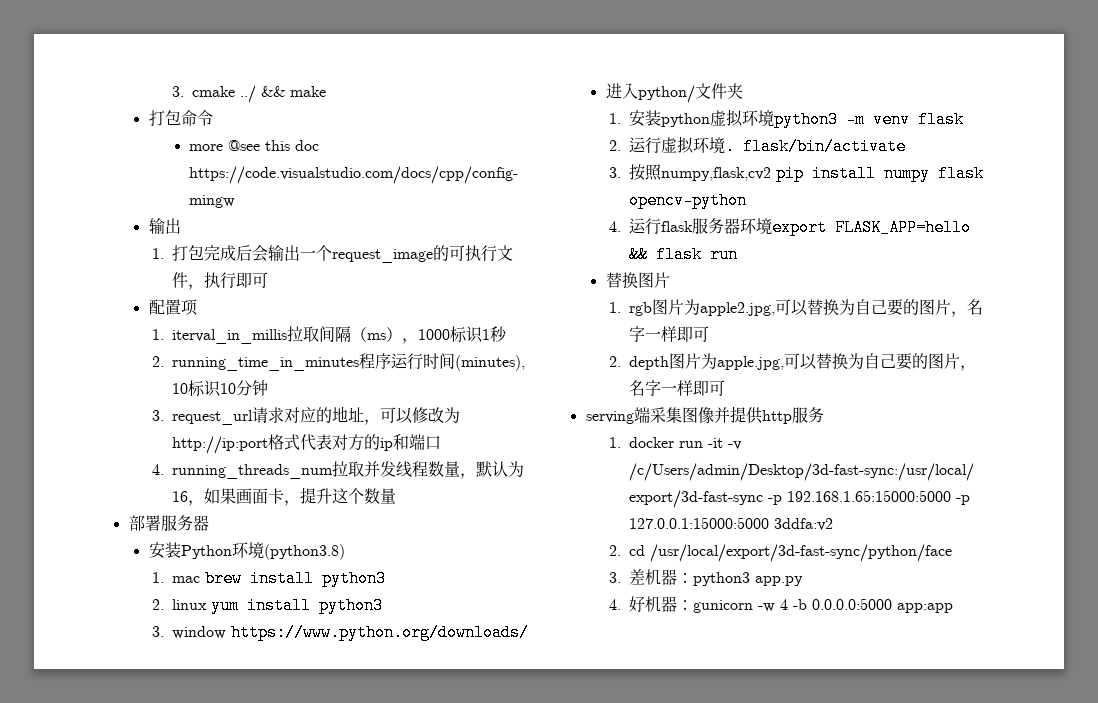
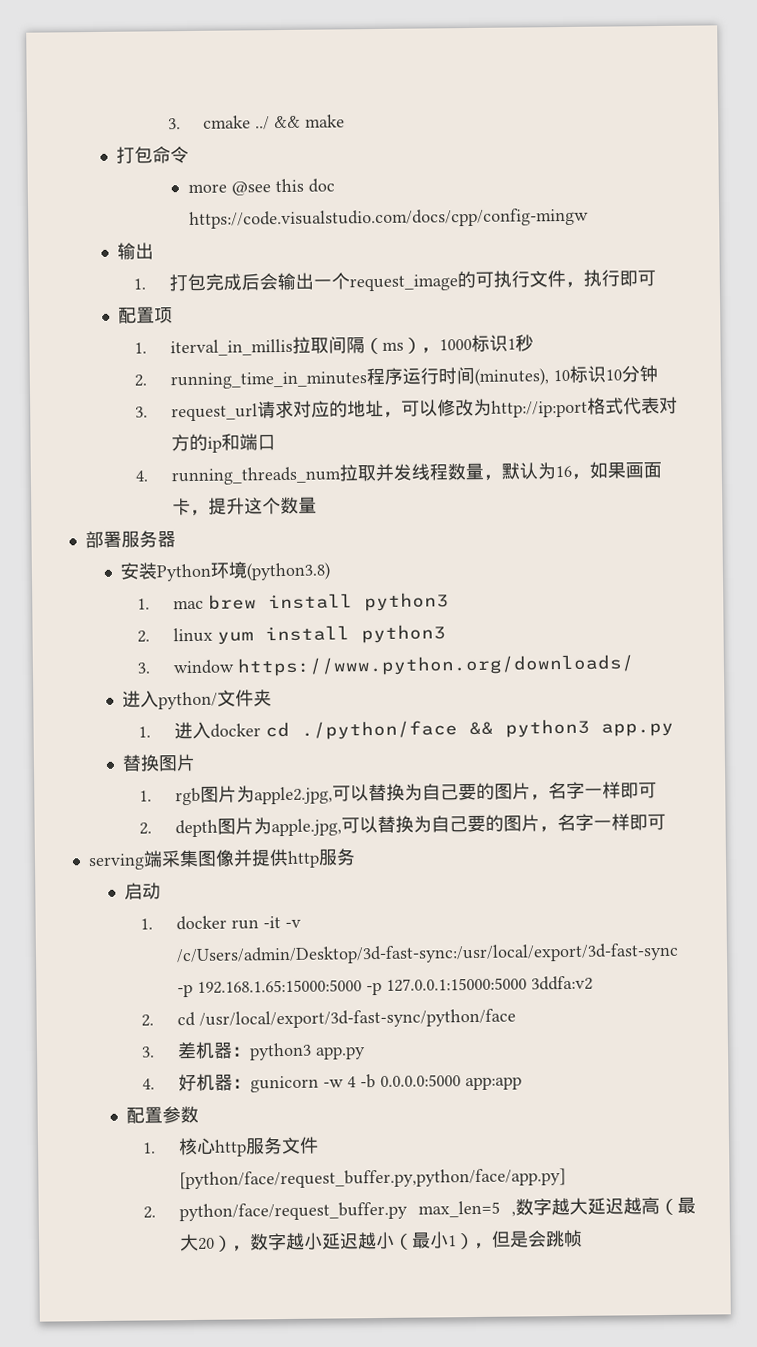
[628,109,964,128] [608,136,906,155] [608,164,984,182] [628,192,747,209] [608,218,971,236] [628,246,738,263] 安装python虚拟环境python3 -m venv flask // 2.运行虚拟环境. flask/bin/activate // 3.按照numpy,flask,cv2 pip install numpy flask opencv-python // 4.运行flask服务器环境export FLASK_APP=hello && flask run -> [173,718,674,740] 进入docker cd ./python/face && python3 app.py
(824, 415) none -> [124,882,162,900] // 启动
(953, 608) none -> [126,1105,200,1124] [142,1136,319,1157] [178,1168,566,1190] [143,1196,696,1222] [178,1229,583,1252] // 配置参数 // 1.核心http服务文件[python/face/request_buffer.py,python/face/app.py] // 2. python/face/request_buffer.py max_len=5 ,数字越大延迟越高（最大20），数字越小延迟越小（最小1），但是会跳帧

